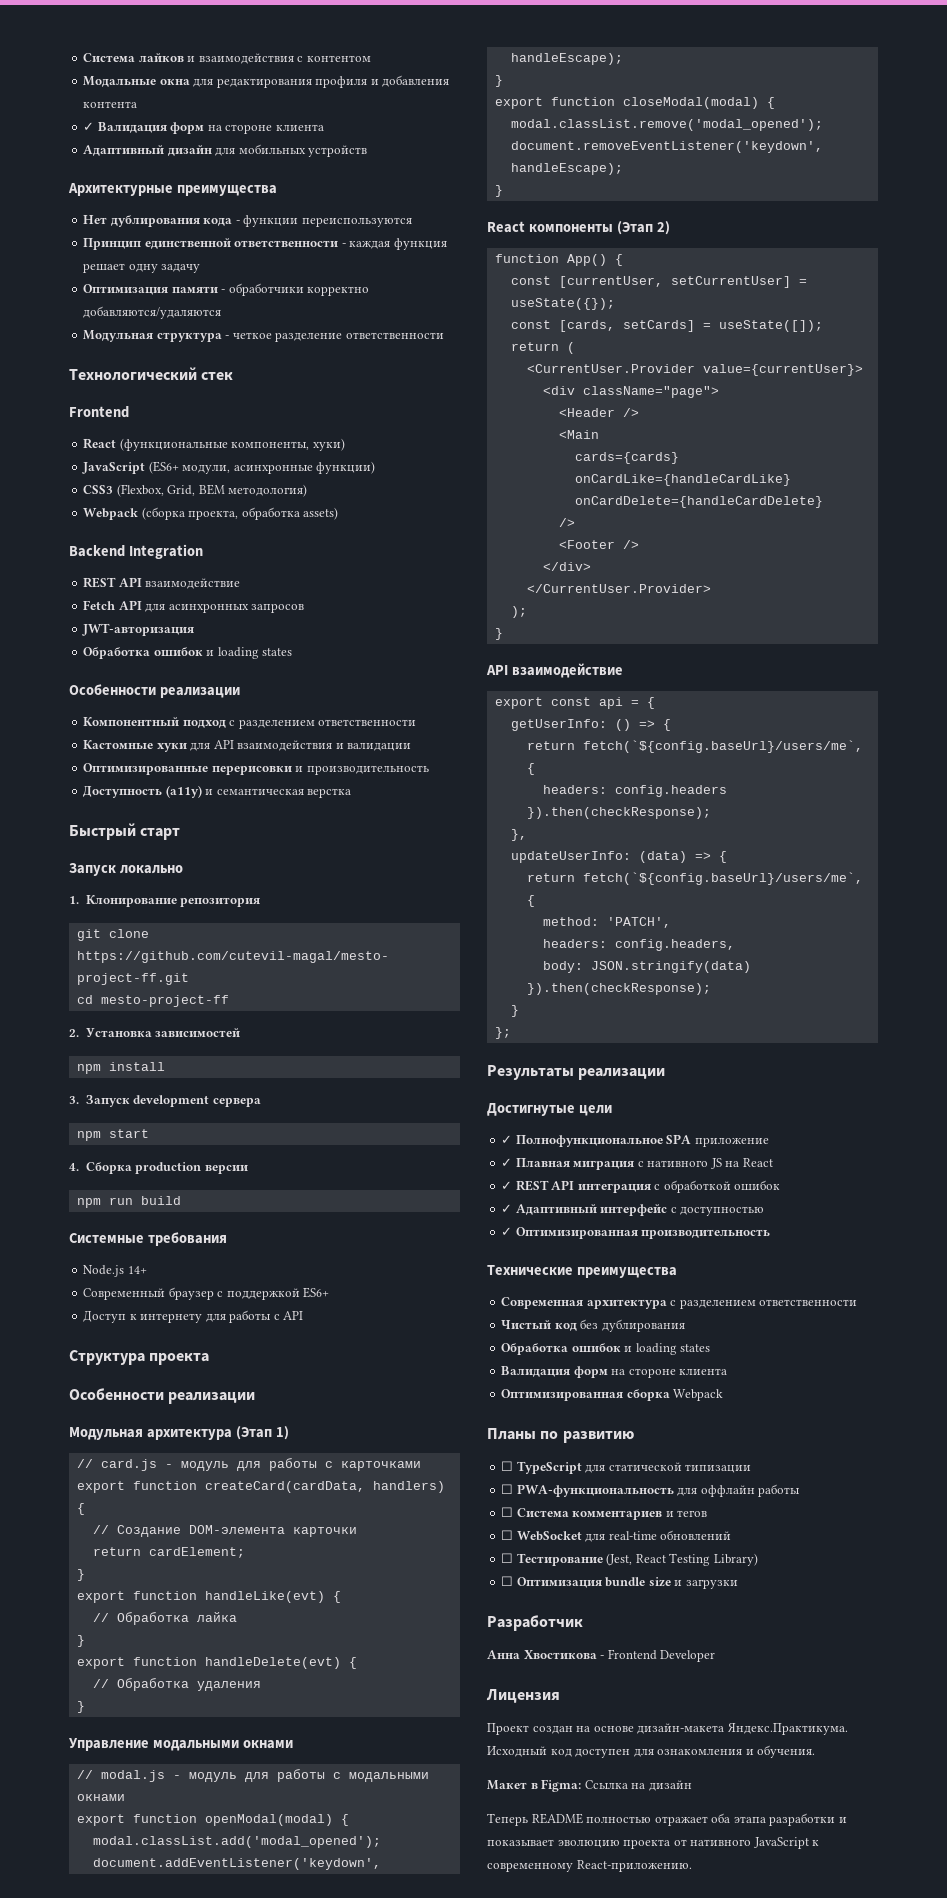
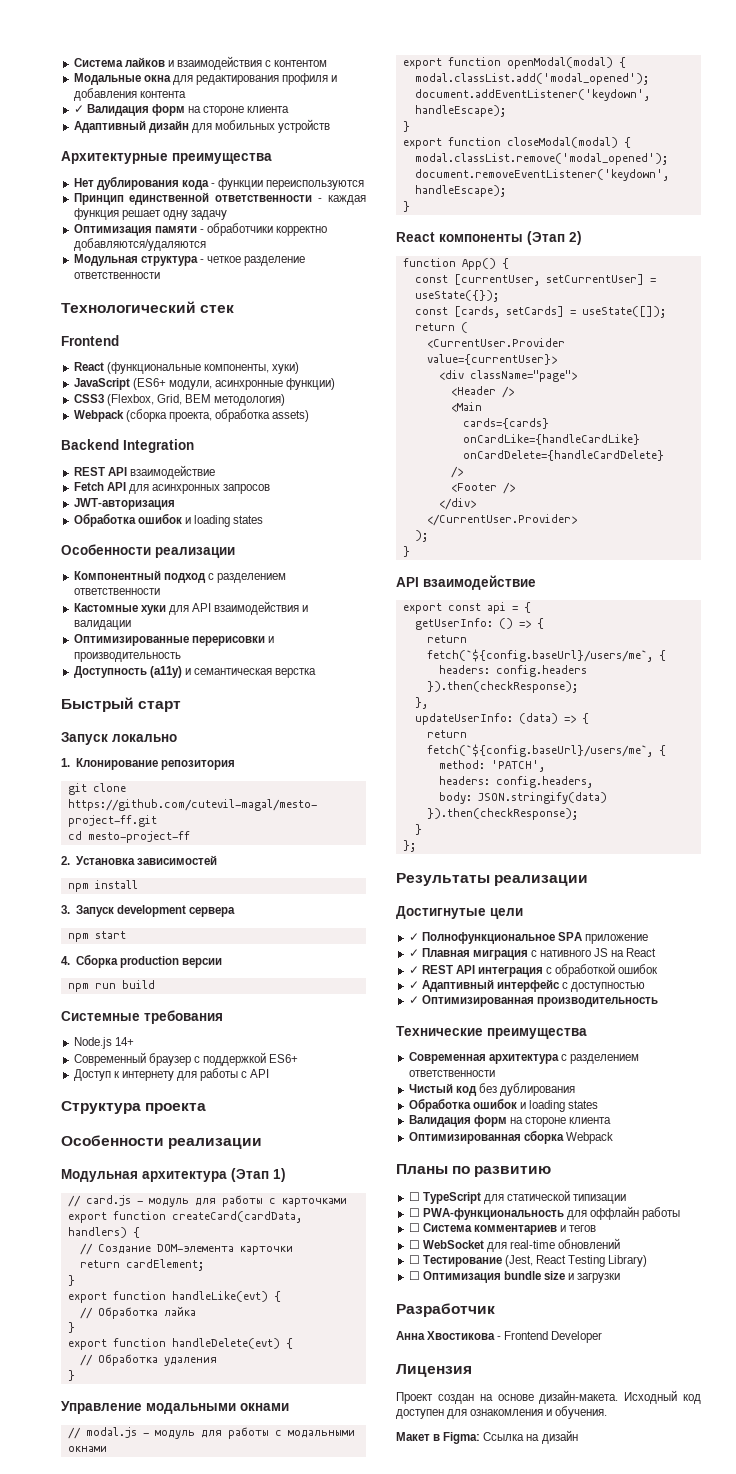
[637,1723,848,1735] дизайн-макета Яндекс.Практикума. -> [539,1390,619,1404] дизайн-макета.
[487,1813,847,1826] [487,1837,820,1849] [487,1860,692,1872] // Теперь README полностью отражает оба этапа разработки и показывает эволюцию проекта от нативного JavaScript к современному React-приложению. -> (578, 1437) none

